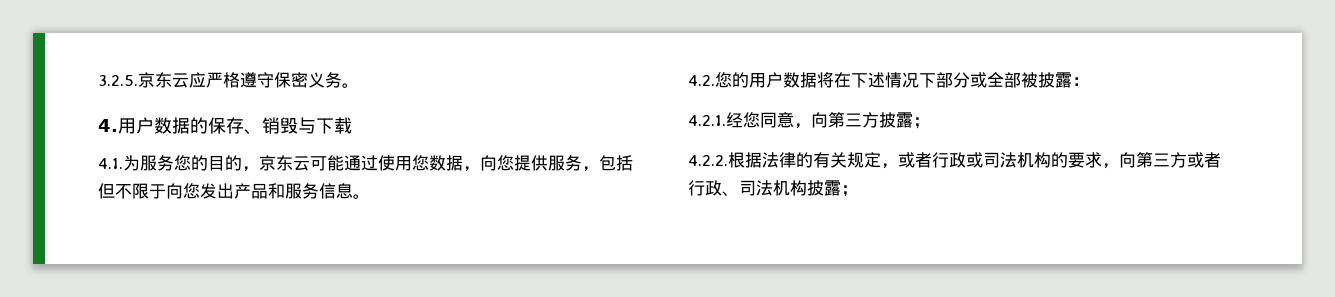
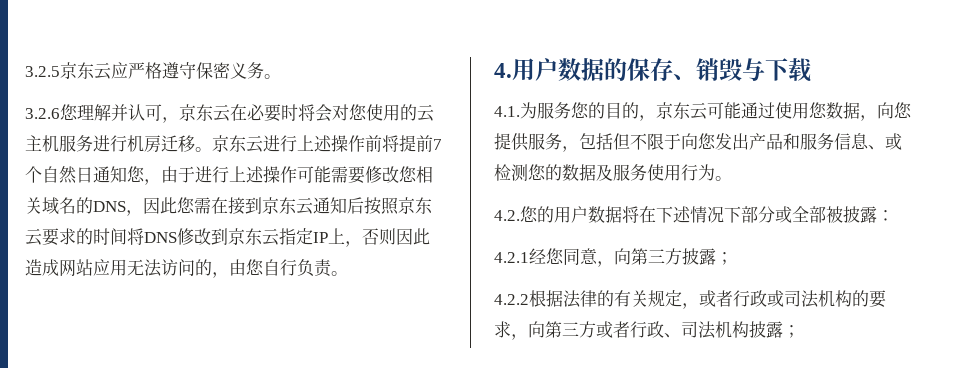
[98,75,138,86] 3.2.5. -> [25,66,60,77] 3.2.5
(359, 85) none -> [25,104,434,123] [25,135,442,153] [25,166,433,185] [25,197,432,216] [25,228,430,247] [25,259,348,278] // 3.2.6您理解并认可，京东云在必要时将会对您使用的云主机服务进行机房迁移。京东云进行上述操作前将提前7个自然日通知您，由于进行上述操作可能需要修改您相关域名的DNS，因此您需在接到京东云通知后按照京东云要求的时间将DNS修改到京东云指定IP上，否则因此造成网站应用无法访问的，由您自行负责。
(353, 191) none -> [868,133,902,150] [494,164,715,181] 、或检测您的数据及服务使用行为
[688,115,726,126] 4.2.1. -> [494,252,529,263] 4.2.1
[688,155,728,166] 4.2.2. -> [494,294,529,305] 4.2.2

